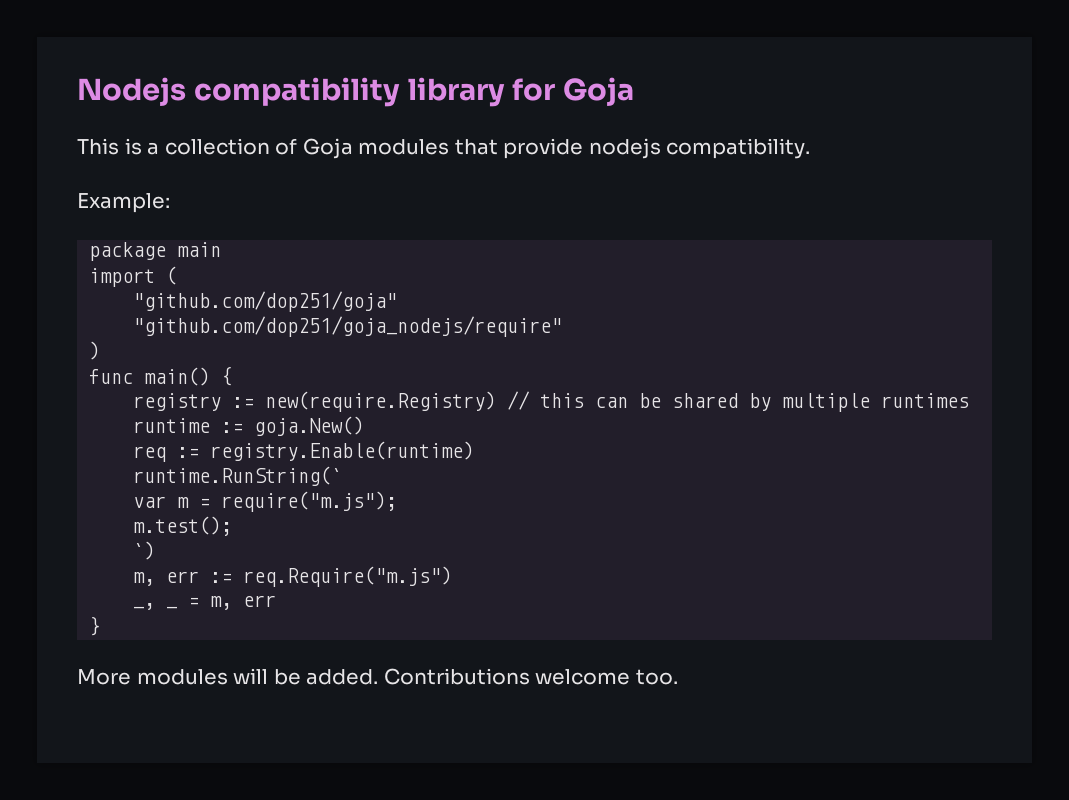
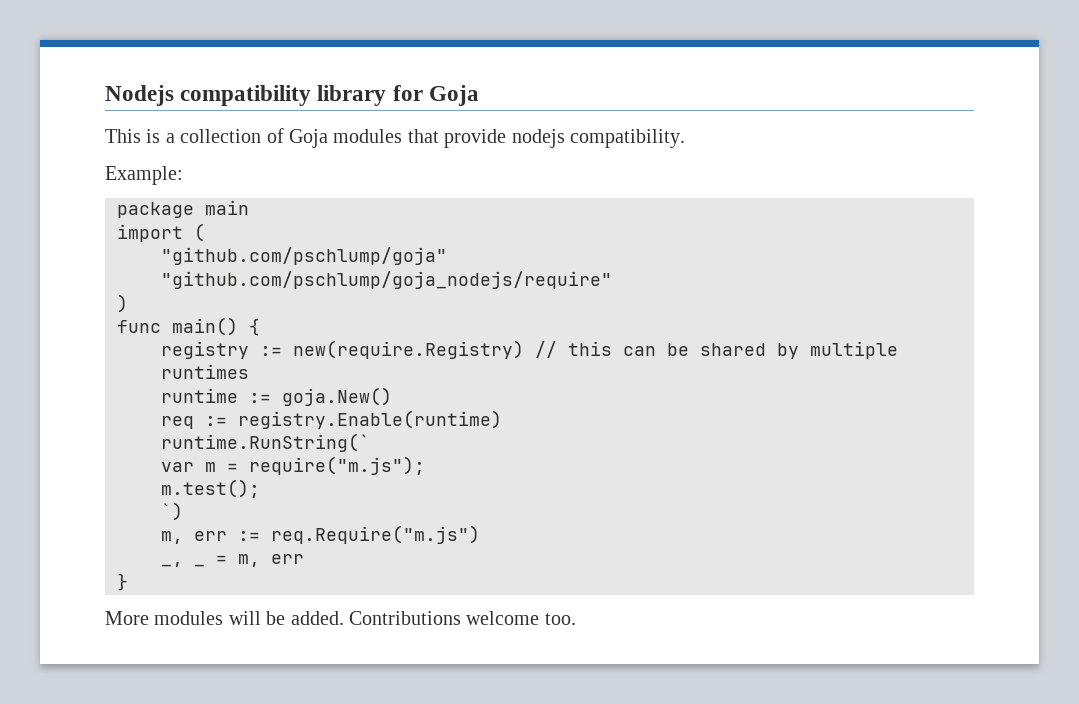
[133,291,398,312] [133,316,563,337] "github.com/dop251/goja" // "github.com/dop251/goja_nodejs/require" -> [161,247,447,265] [161,271,612,289] "github.com/pschlump/goja" // "github.com/pschlump/goja_nodejs/require"

